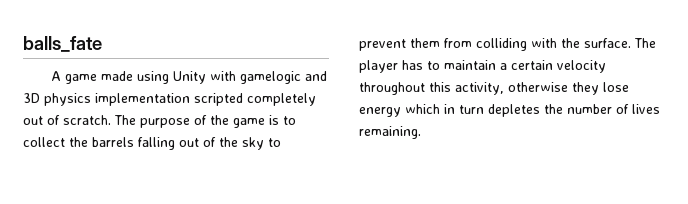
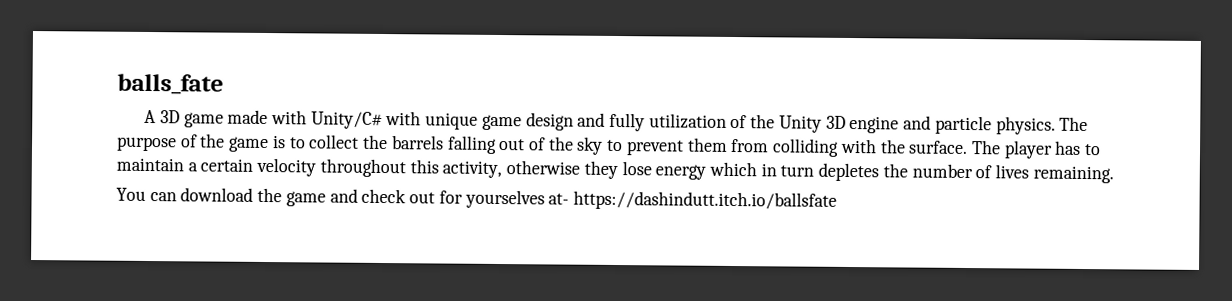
(61, 76) none -> [159,110,180,124] 3D
[136,71,327,84] [23,93,316,106] [23,115,111,125] using Unity with gamelogic and 3D physics implementation scripted completely out of scratch. -> [270,110,1056,135] with Unity/C# with unique game design and fully utilization of the Unity 3D engine and particle physics.
(421, 132) none -> [116,187,837,211] // You can download the game and check out for yourselves at- https://dashindutt.itch.io/ballsfate

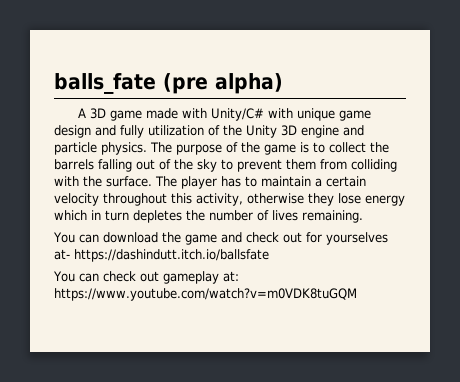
(224, 84) none -> [163,73,283,94] (pre alpha)
(837, 200) none -> [53,271,239,284] [54,288,357,301] // You can check out gameplay at: https://www.youtube.com/watch?v=m0VDK8tuGQM

